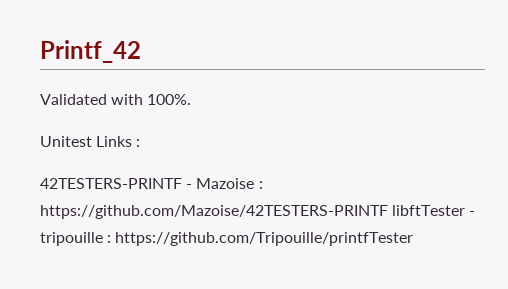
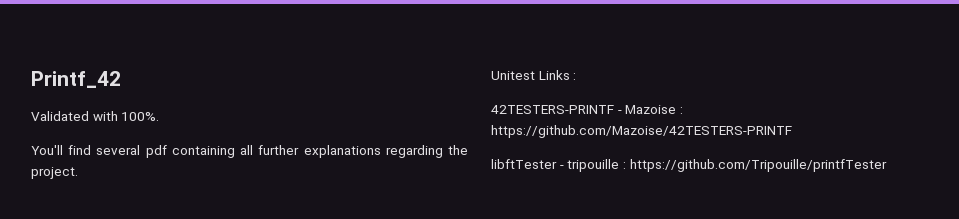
(192, 99) none -> [31,145,469,158] [31,167,78,179] // You'll find several pdf containing all further explanations regarding the project.
(388, 212) none -> (792, 131) //

